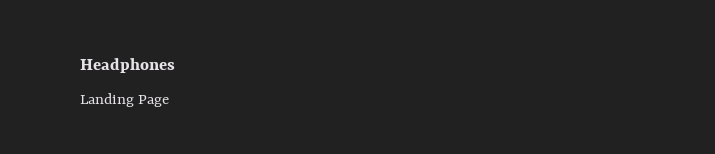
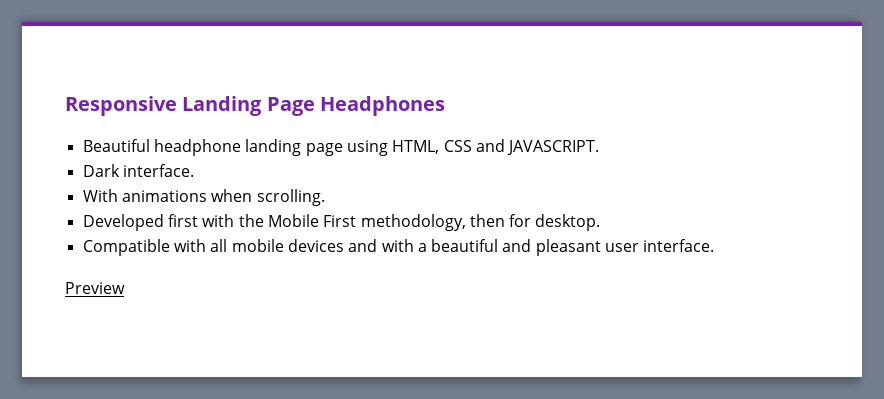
[80,58,175,73] [80,93,170,107] Headphones // Landing Page -> [65,96,446,116] [82,139,600,156] [82,164,194,177] [82,189,325,206] [82,214,601,231] [82,239,715,256] [65,282,125,294] Responsive Landing Page Headphones // Beautiful headphone landing page using HTML, CSS and JAVASCRIPT. // Dark interface. // With animations when scrolling. // Developed first with the Mobile First methodology, then for desktop. // Compatible with all mobile devices and with a beautiful and pleasant user interface. // Preview

